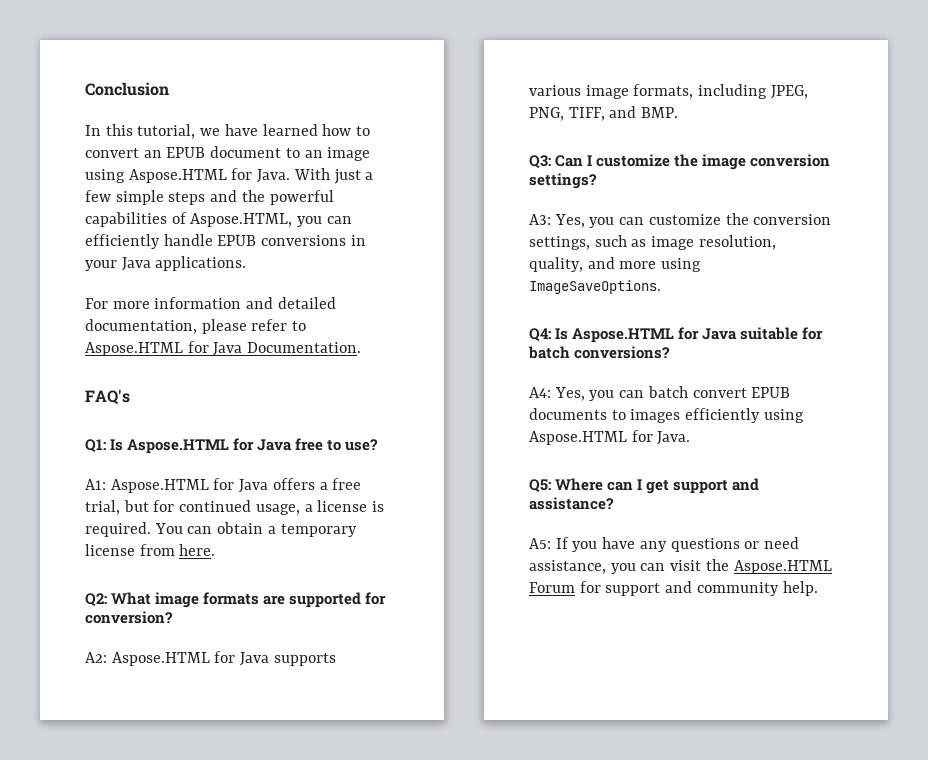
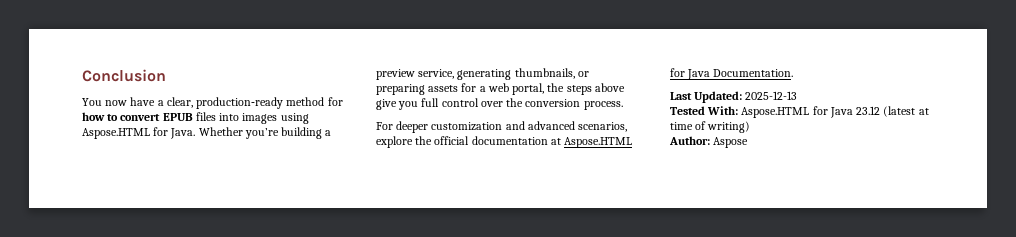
[85,124,371,139] [85,146,371,161] [85,168,374,184] [85,190,334,205] [85,212,352,227] [85,234,366,249] [85,256,247,271] [85,297,336,309] [85,319,307,334] [85,341,362,356] [85,389,130,405] [85,438,379,454] [85,478,362,493] [85,500,385,515] [85,522,357,537] [85,544,216,556] [85,592,387,608] [85,611,173,624] [85,651,336,666] [529,84,808,99] [529,106,679,121] [529,154,831,170] [529,173,597,189] [529,213,832,228] [529,235,776,250] [529,257,702,272] [529,280,661,294] [529,327,824,343] [528,346,671,359] [529,386,791,401] [529,408,804,423] [529,430,691,445] [529,478,760,494] [529,497,614,510] [529,537,800,552] [529,559,832,574] [529,581,818,596] In this tutorial, we have learned how to convert an EPUB document to an image using Aspose.HTML for Java. With just a few simple steps and the powerful capabilities of Aspose.HTML, you can efficiently handle EPUB conversions in your Java applications. // For more information and detailed documentation, please refer to Aspose.HTML for Java Documentation. // FAQ's // Q1: Is Aspose.HTML for Java free to use? // A1: Aspose.HTML for Java offers a free trial, but for continued usage, a license is required. You can obtain a temporary license from here. // Q2: What image formats are supported for conversion? // A2: Aspose.HTML for Java supports various image formats, including JPEG, PNG, TIFF, and BMP. // Q3: Can I customize the image conversion settings? // A3: Yes, you can customize the conversion settings, such as image resolution, quality, and more using ImageSaveOptions. // Q4: Is Aspose.HTML for Java suitable for batch conversions? // A4: Yes, you can batch convert EPUB documents to images efficiently using Aspose.HTML for Java. // Q5: Where can I get support and assistance? // A5: If you have any questions or need assistance, you can visit the Aspose.HTML Forum for support and community help. -> [82,97,343,109] [82,112,309,124] [82,127,332,139] [376,68,589,80] [376,83,625,95] [376,98,623,110] [376,121,628,133] [376,136,633,148] [670,68,794,80] [670,91,798,103] [670,106,929,118] [670,121,751,133] [669,136,749,148] You now have a clear, production‑ready method for how to convert EPUB files into images using Aspose.HTML for Java. Whether you’re building a preview service, generating thumbnails, or preparing assets for a web portal, the steps above give you full control over the conversion process. // For deeper customization and advanced scenarios, explore the official documentation at Aspose.HTML for Java Documentation. // Last Updated: 2025-12-13 // Tested With: Aspose.HTML for Java 23.12 (latest at time of writing) // Author: Aspose

